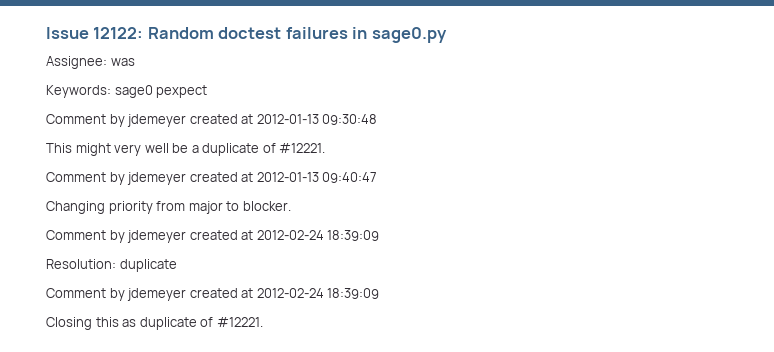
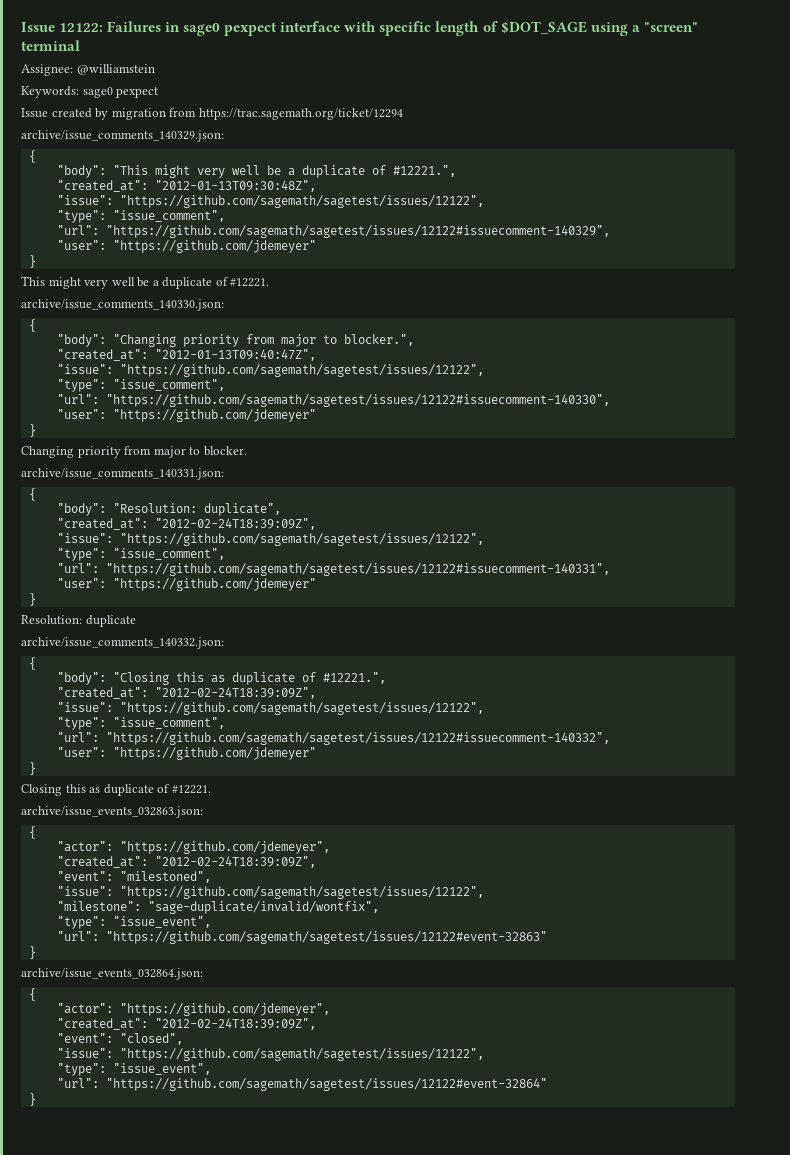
[147,27,447,43] Random doctest failures in sage0.py -> [107,21,698,36] [21,40,80,51] Failures in sage0 pexpect interface with specific length of $DOT_SAGE using a "screen" terminal
[110,58,135,66] was -> [76,64,155,75] @williamstein
[46,114,378,127] Comment by jdemeyer created at 2012-01-13 09:30:48 -> [21,108,403,120] [21,130,224,142] [28,150,36,163] [56,165,456,178] [56,180,316,192] [56,195,484,208] [56,210,225,223] [56,225,610,238] [56,240,316,253] [28,255,36,268] Issue created by migration from https://trac.sagemath.org/ticket/12294 // archive/issue_comments_140329.json: // { // "body": "This might very well be a duplicate of #12221.", // "created_at": "2012-01-13T09:30:48Z", // "issue": "https://github.com/sagemath/sagetest/issues/12122", // "type": "issue_comment", // "url": "https://github.com/sagemath/sagetest/issues/12122#issuecomment-140329", // "user": "https://github.com/jdemeyer" // }
[46,172,378,185] Comment by jdemeyer created at 2012-01-13 09:40:47 -> [21,299,224,311] [28,319,36,332] [56,334,414,347] [56,349,316,361] [56,364,484,377] [56,379,225,392] [56,394,610,407] [56,409,316,422] [28,424,36,437] archive/issue_comments_140330.json: // { // "body": "Changing priority from major to blocker.", // "created_at": "2012-01-13T09:40:47Z", // "issue": "https://github.com/sagemath/sagetest/issues/12122", // "type": "issue_comment", // "url": "https://github.com/sagemath/sagetest/issues/12122#issuecomment-140330", // "user": "https://github.com/jdemeyer" // }
[46,230,380,243] [46,259,177,272] [46,288,380,301] Comment by jdemeyer created at 2012-02-24 18:39:09 // Resolution: duplicate // Comment by jdemeyer created at 2012-02-24 18:39:09 -> [21,468,224,480] [28,488,36,501] [56,503,281,516] [56,518,316,530] [56,533,484,546] [56,548,225,561] [56,563,610,576] [56,578,316,591] [28,593,36,606] [21,615,136,627] [21,637,224,649] [28,657,36,670] [56,672,386,685] [56,687,316,699] [56,702,484,715] [56,717,225,730] [56,732,610,745] [56,747,316,760] [28,762,36,775] archive/issue_comments_140331.json: // { // "body": "Resolution: duplicate", // "created_at": "2012-02-24T18:39:09Z", // "issue": "https://github.com/sagemath/sagetest/issues/12122", // "type": "issue_comment", // "url": "https://github.com/sagemath/sagetest/issues/12122#issuecomment-140331", // "user": "https://github.com/jdemeyer" // } // Resolution: duplicate // archive/issue_comments_140332.json: // { // "body": "Closing this as duplicate of #12221.", // "created_at": "2012-02-24T18:39:09Z", // "issue": "https://github.com/sagemath/sagetest/issues/12122", // "type": "issue_comment", // "url": "https://github.com/sagemath/sagetest/issues/12122#issuecomment-140332", // "user": "https://github.com/jdemeyer" // }
(263, 322) none -> [21,806,203,818] [28,826,36,839] [56,841,330,854] [56,856,316,868] [56,871,211,883] [56,886,484,899] [56,901,379,914] [56,916,211,929] [56,931,547,944] [28,946,36,959] [21,968,203,980] [28,988,36,1001] [56,1003,330,1016] [56,1018,316,1030] [56,1033,183,1045] [56,1048,484,1061] [56,1063,211,1076] [56,1078,547,1091] [28,1093,36,1106] // archive/issue_events_032863.json: // { // "actor": "https://github.com/jdemeyer", // "created_at": "2012-02-24T18:39:09Z", // "event": "milestoned", // "issue": "https://github.com/sagemath/sagetest/issues/12122", // "milestone": "sage-duplicate/invalid/wontfix", // "type": "issue_event", // "url": "https://github.com/sagemath/sagetest/issues/12122#event-32863" // } // archive/issue_events_032864.json: // { // "actor": "https://github.com/jdemeyer", // "created_at": "2012-02-24T18:39:09Z", // "event": "closed", // "issue": "https://github.com/sagemath/sagetest/issues/12122", // "type": "issue_event", // "url": "https://github.com/sagemath/sagetest/issues/12122#event-32864" // }

